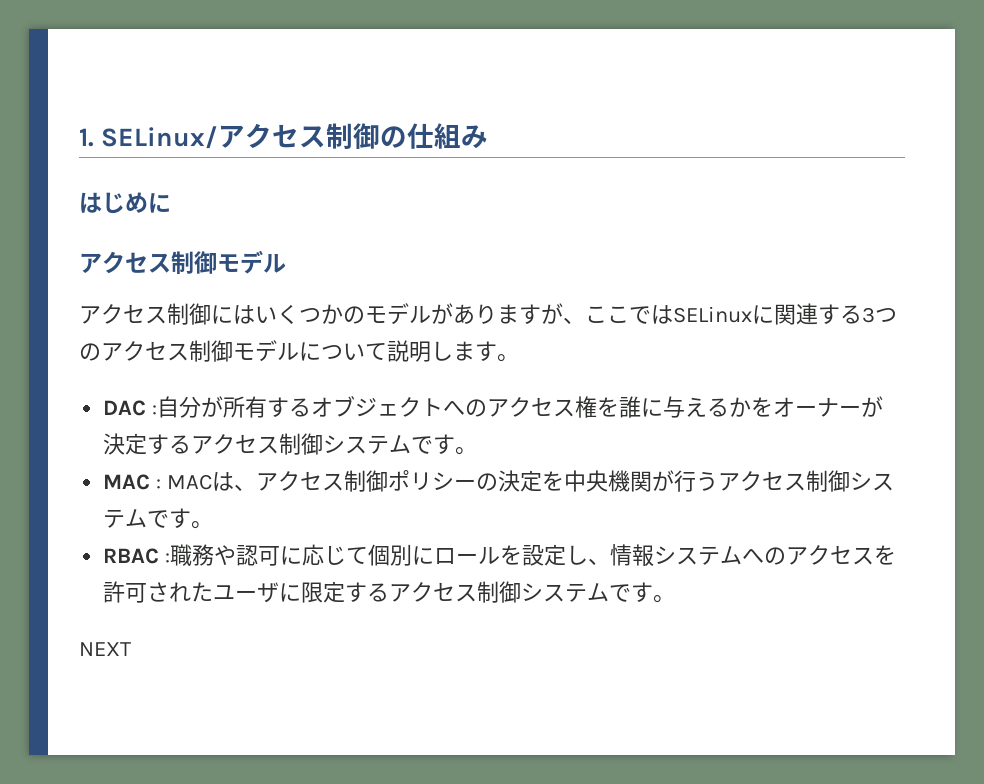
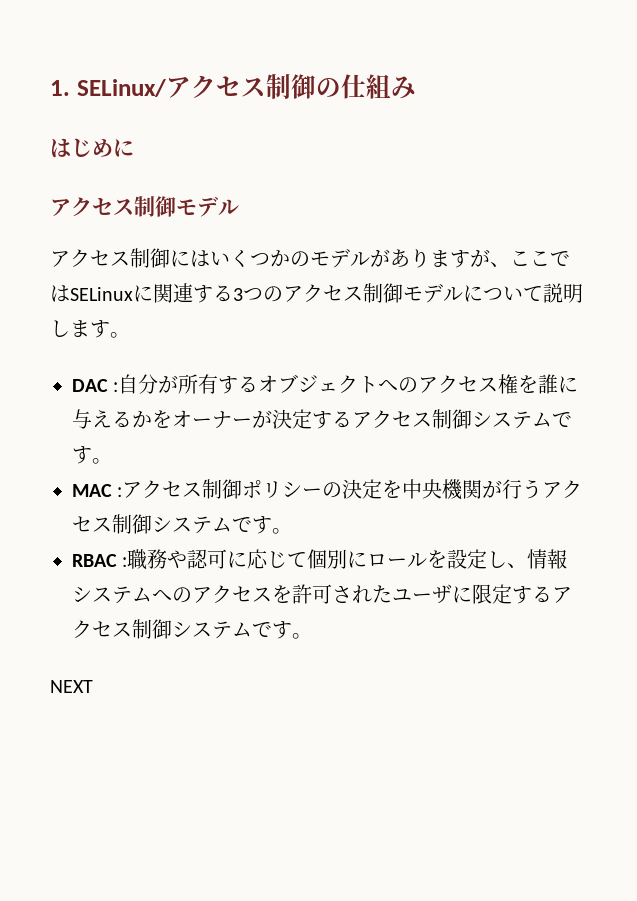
[167,472,257,491] MACは、 -> (123, 492) none

